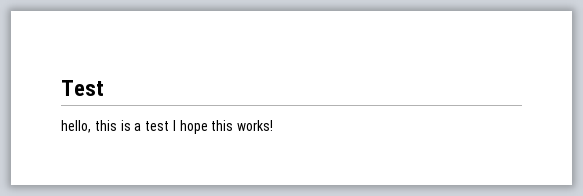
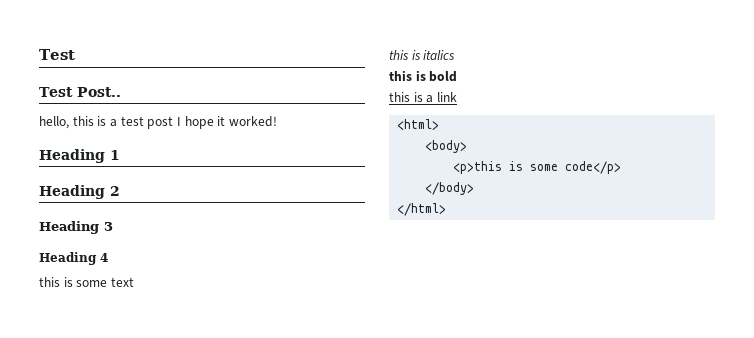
[61,80,104,96] Test -> [39,49,75,60] [39,87,121,97] Test // Test Post..
(170, 126) none -> [147,116,174,129] post
[211,120,274,131] this works! -> [217,116,277,127] [39,149,120,163] [39,185,120,199] [39,221,113,234] [39,252,108,265] [39,277,134,287] [389,50,456,60] [389,70,458,82] [389,92,457,103] [397,119,440,130] [425,140,468,153] [453,161,622,174] [425,182,475,195] [397,203,447,216] it worked! // Heading 1 // Heading 2 // Heading 3 // Heading 4 // this is some text // this is italics // this is bold // this is a link // <html> // <body> // <p>this is some code</p> // </body> // </html>

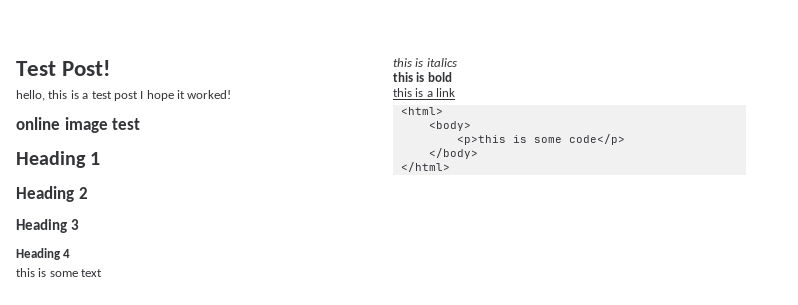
[39,49,75,60] [39,87,121,97] Test // Test Post.. -> [16,60,111,76] Test Post!
(277, 121) none -> [16,117,141,133] // online image test

